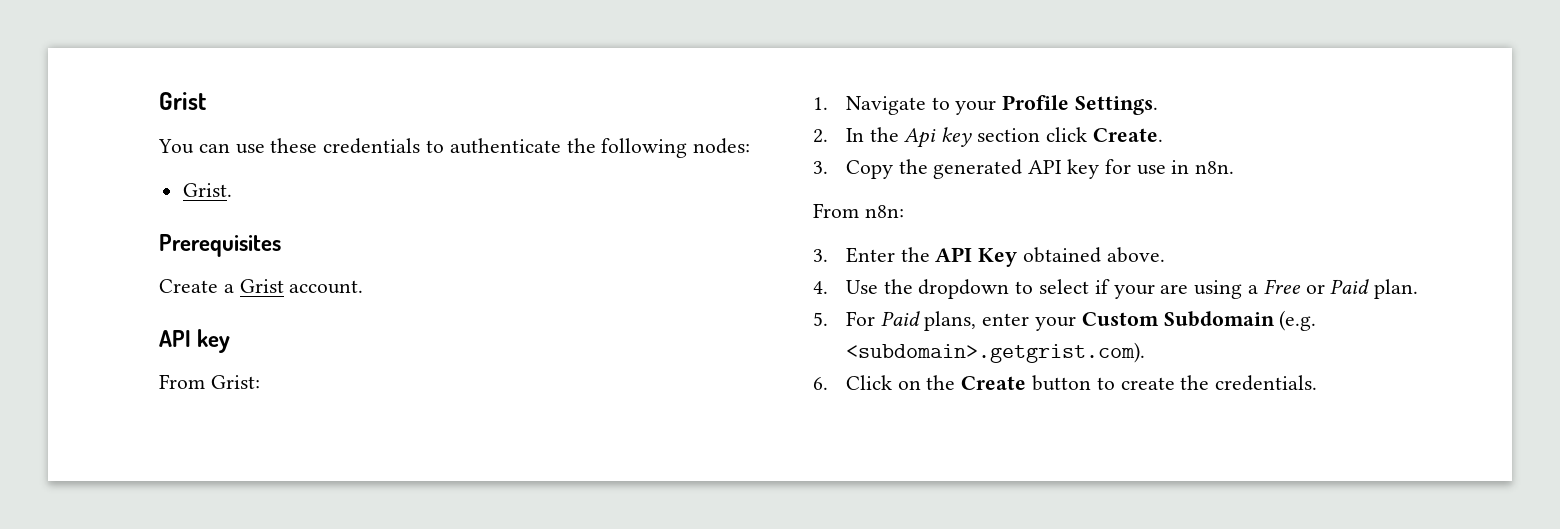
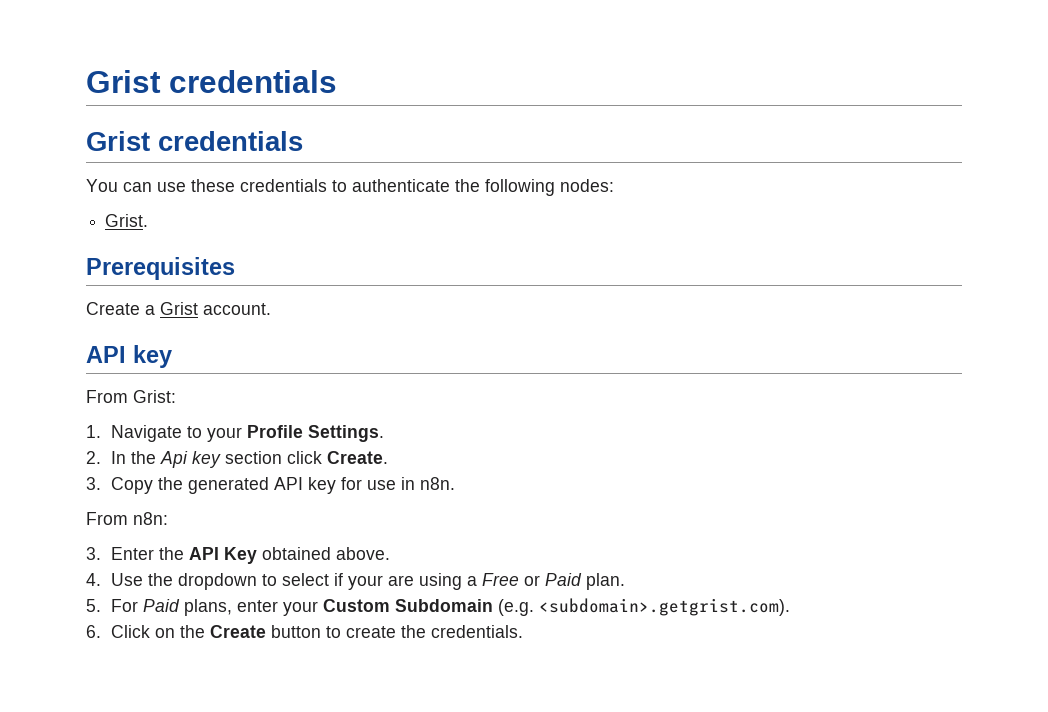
[159,92,206,110] Grist -> [86,70,337,93] [86,131,303,151] Grist credentials // Grist credentials

